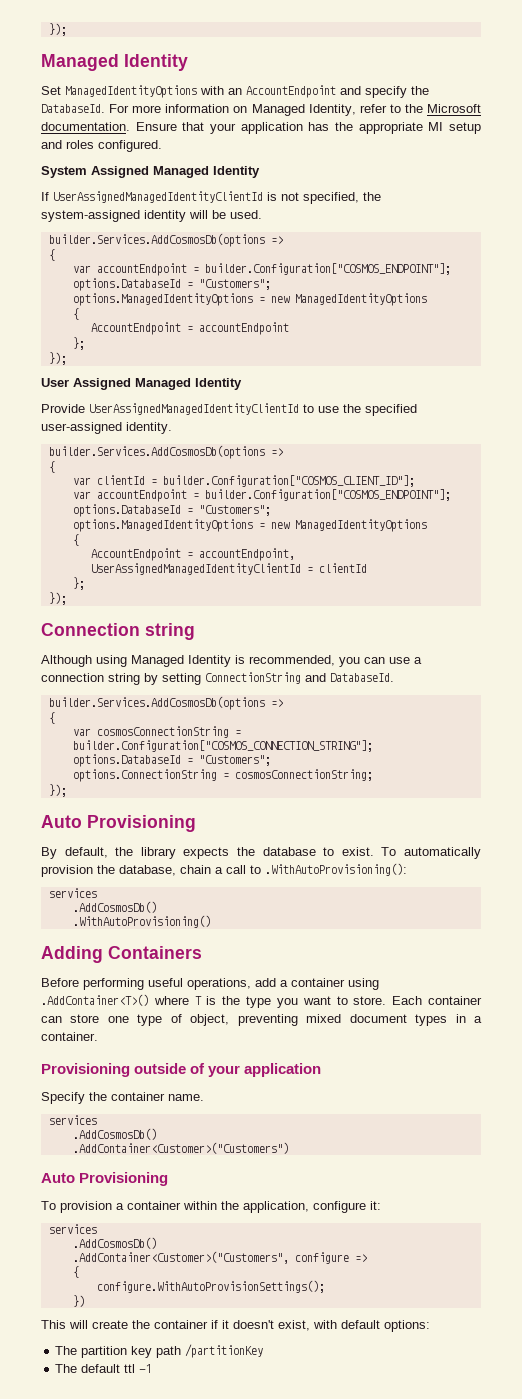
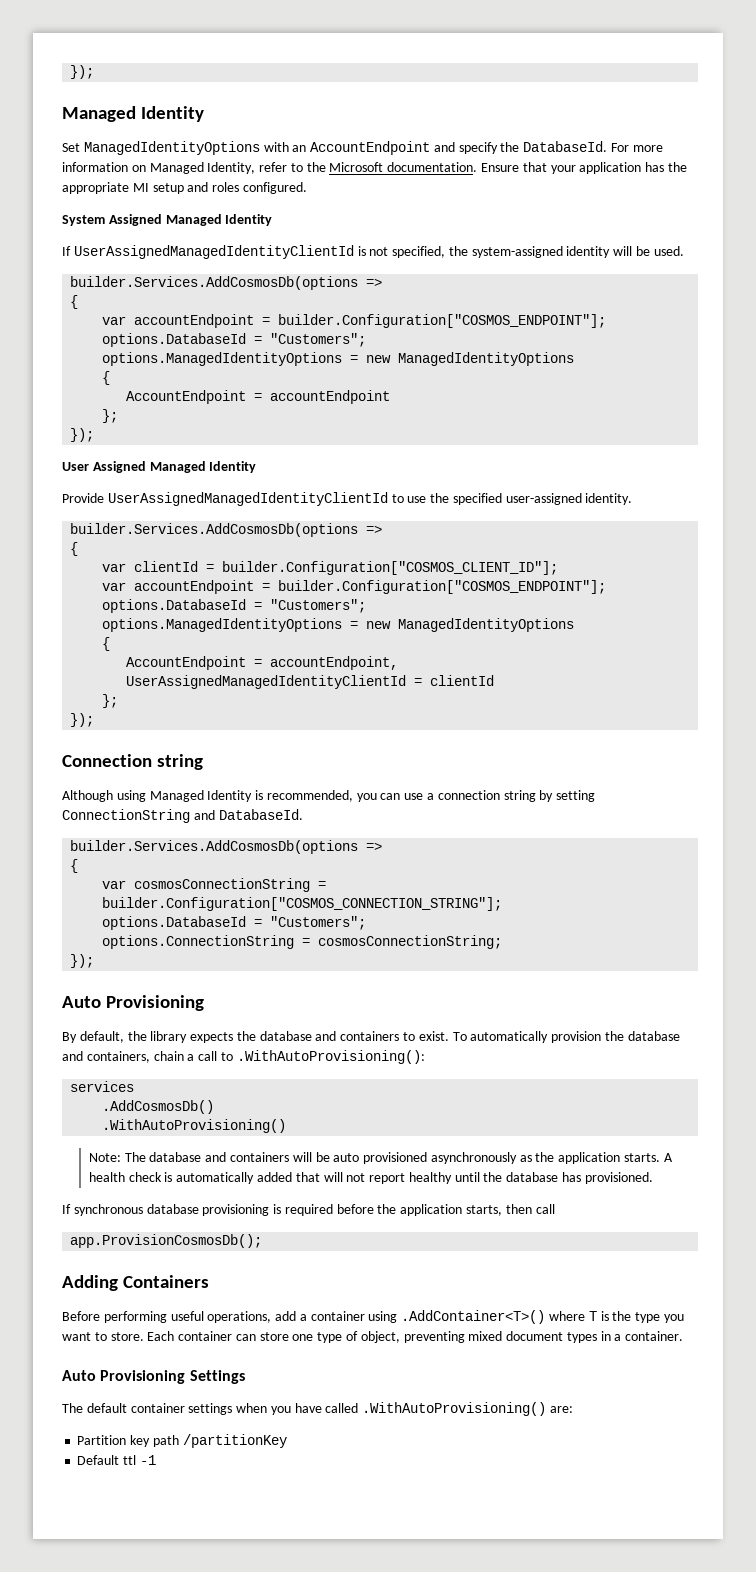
(316, 851) none -> [315,1031,400,1041] and containers
[119,865,176,876] database, -> [627,1031,680,1041] [62,1051,150,1063] database and containers,
(211, 921) none -> [88,1152,673,1164] [88,1172,653,1184] [62,1204,555,1216] [70,1234,263,1248] // Note: The database and containers will be auto provisioned asynchronously as the application starts. A health check is automatically added that will not report healthy until the database has provisioned. // If synchronous database provisioning is required before the application starts, then call // app.ProvisionCosmosDb();
[41,1063,322,1077] [41,1092,204,1104] [48,1115,97,1125] [72,1128,157,1140] [72,1142,289,1154] [41,1172,169,1186] [41,1201,381,1213] [48,1224,97,1234] [72,1237,157,1249] [72,1251,367,1264] [72,1266,79,1278] [96,1280,325,1293] [72,1295,85,1307] [41,1320,430,1332] [55,1346,128,1358] Provisioning outside of your application // Specify the container name. // services // .AddCosmosDb() // .AddContainer<Customer>("Customers") // Auto Provisioning // To provision a container within the application, configure it: // services // .AddCosmosDb() // .AddContainer<Customer>("Customers", configure => // { // configure.WithAutoProvisionSettings(); // }) // This will create the container if it doesn't exist, with default options: // The partition -> [62,1370,245,1384] [62,1402,574,1416] [77,1435,127,1445] Auto Provisioning Settings // The default container settings when you have called .WithAutoProvisioning() are: // Partition
[55,1364,121,1373] The default -> [77,1455,120,1465] Default

